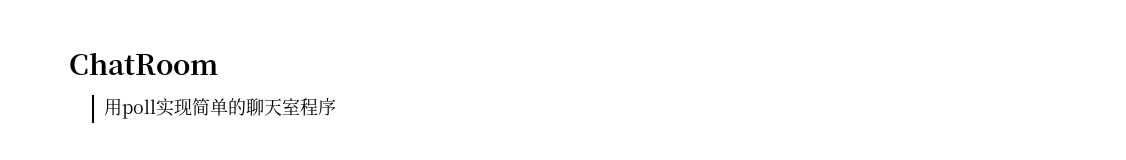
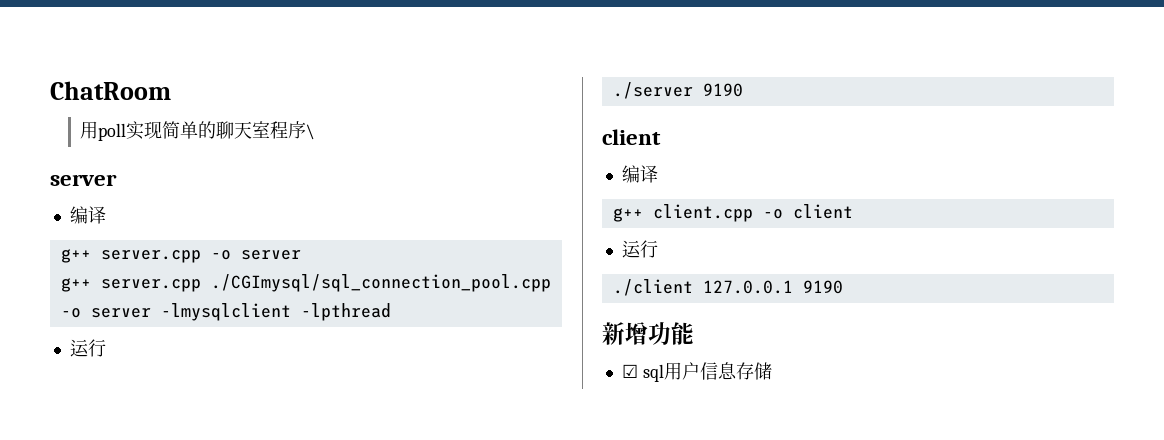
(337, 107) none -> [306,124,316,140] [50,174,117,186] [69,206,106,224] [60,249,301,263] [60,274,551,292] [60,303,391,321] [69,339,106,357] [612,82,743,99] [602,129,661,145] [621,165,658,183] [612,204,853,222] [621,240,658,258] [612,279,843,296] [602,322,694,345] [621,362,772,382] \ // server // 编译 // g++ server.cpp -o server // g++ server.cpp ./CGImysql/sql_connection_pool.cpp -o server -lmysqlclient -lpthread // 运行 // ./server 9190 // client // 编译 // g++ client.cpp -o client // 运行 // ./client 127.0.0.1 9190 // 新增功能 // ☑ sql用户信息存储

